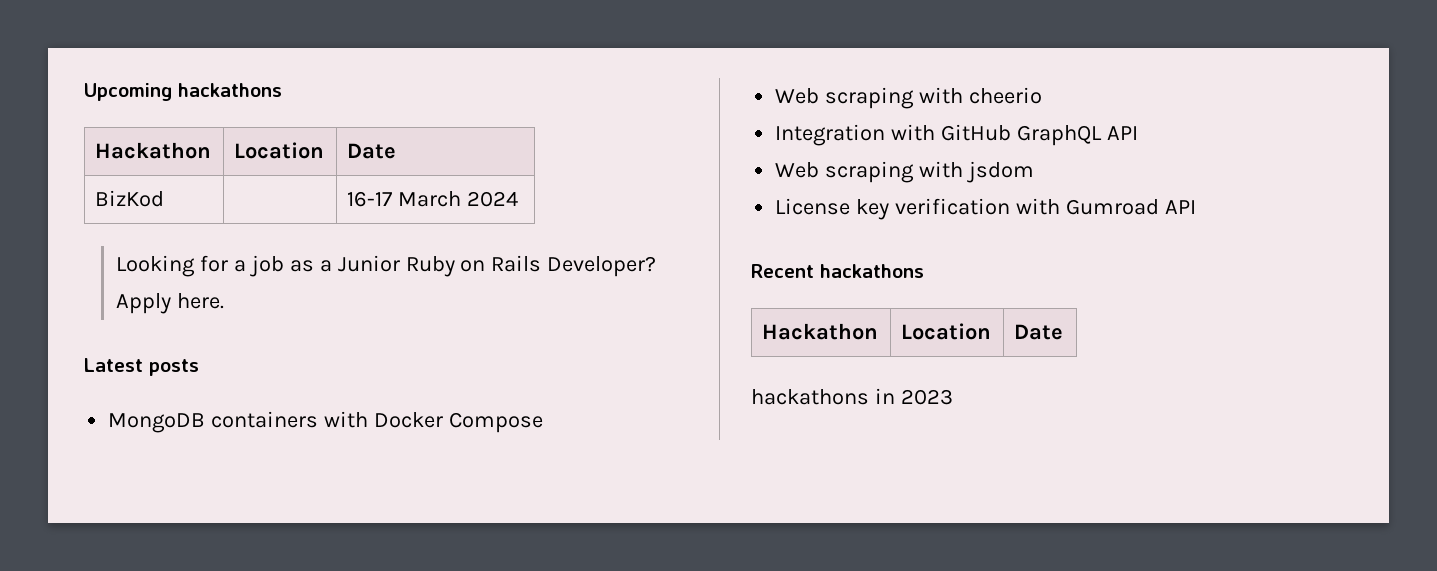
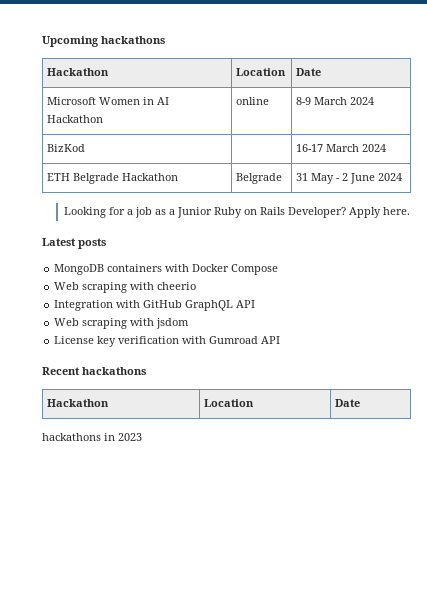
[95,190,165,207] [347,191,462,207] BizKod | | 16-17 March -> [47,97,170,105] [47,115,104,123] [236,97,270,105] [296,97,375,105] [47,144,86,152] [296,144,387,152] [47,173,179,184] [236,173,283,184] [296,173,376,184] Microsoft Women in AI Hackathon | online | 8-9 March 2024 // BizKod | | 16-17 March 2024 // ETH Belgrade Hackathon | Belgrade | 31 May - 2 June

